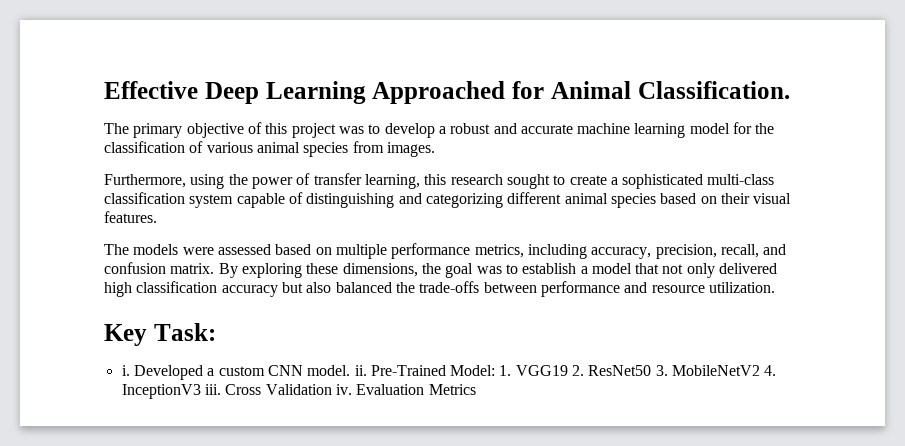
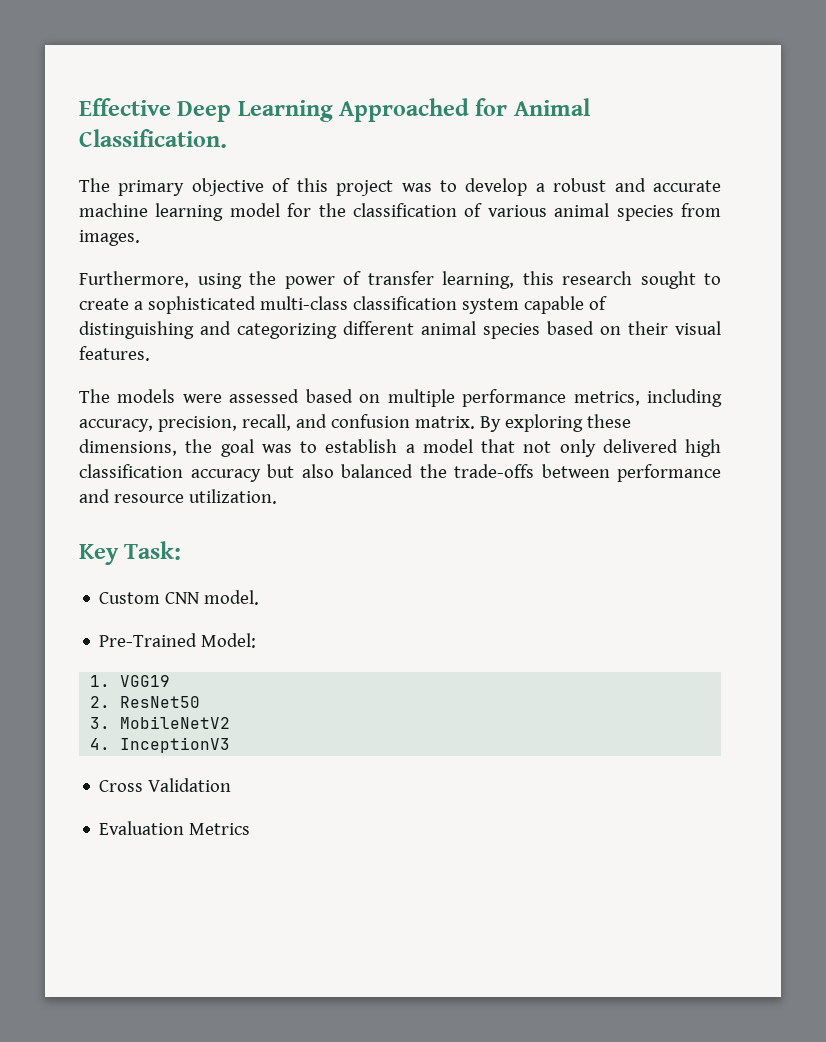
[121,365,265,380] i. Developed a custom -> [99,592,161,604] Custom
[354,365,367,376] ii. -> (260, 597) //
(496, 370) none -> (257, 640) //
(568, 370) none -> (171, 681) //
(652, 370) none -> (201, 702) //
(761, 370) none -> (231, 722) //
[204,384,221,395] iii. -> (231, 745) //
[335,384,352,395] iv. -> (232, 785) //

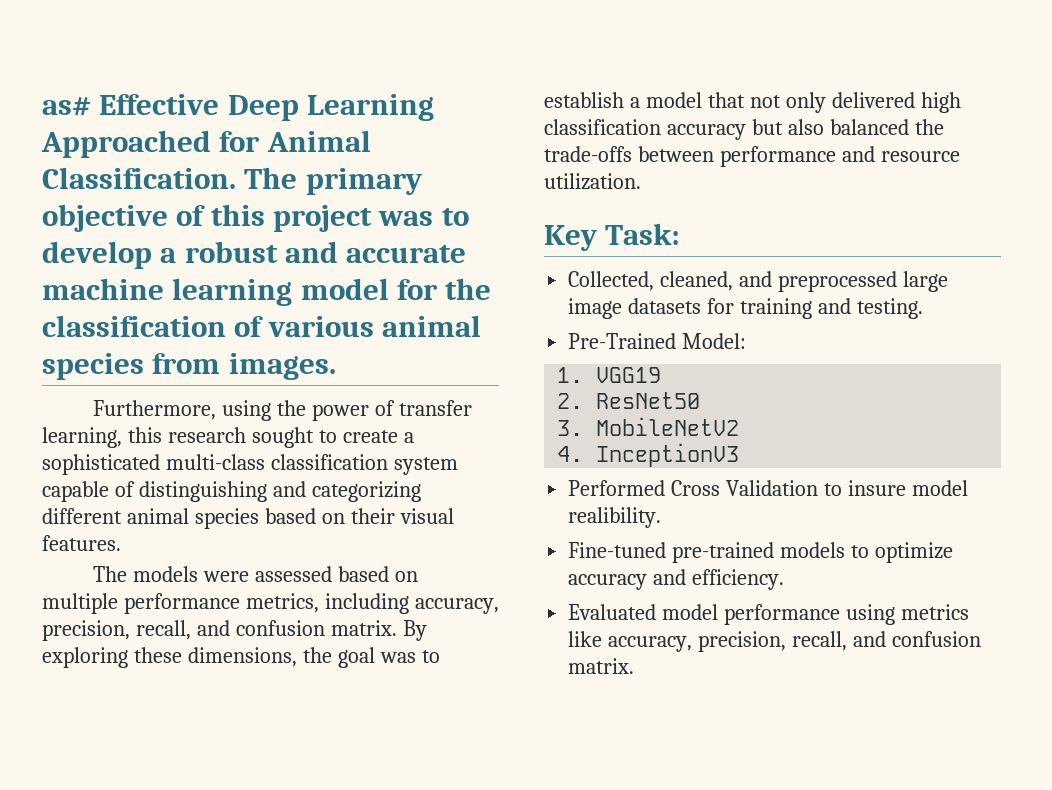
(79, 107) none -> [42,97,91,116] as#
(227, 138) // -> (236, 178) none
[99,590,260,605] Custom CNN model. -> [568,271,948,292] [568,298,923,319] Collected, cleaned, and preprocessed large image datasets for training and testing.
(231, 745) none -> [568,480,666,496] Performed
[99,821,251,835] // Evaluation Metrics -> [824,480,968,496] [568,507,662,528] [568,542,953,563] [568,569,785,590] [568,604,969,625] [568,631,981,652] [568,658,635,674] to insure model realibility. // Fine-tuned pre-trained models to optimize accuracy and efficiency. // Evaluated model performance using metrics like accuracy, precision, recall, and confusion matrix.

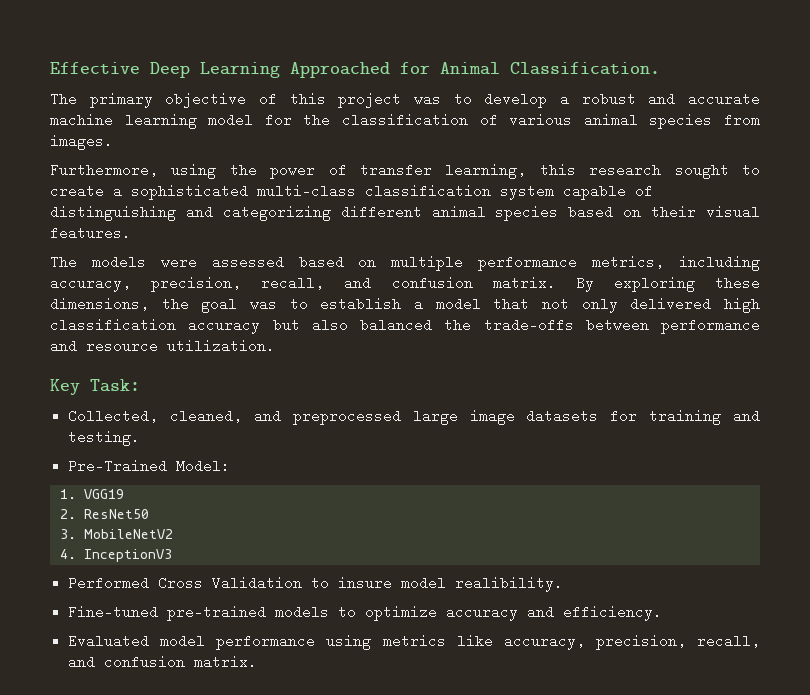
[42,97,91,116] as# -> (50, 68) none
(236, 178) none -> (660, 68) //

